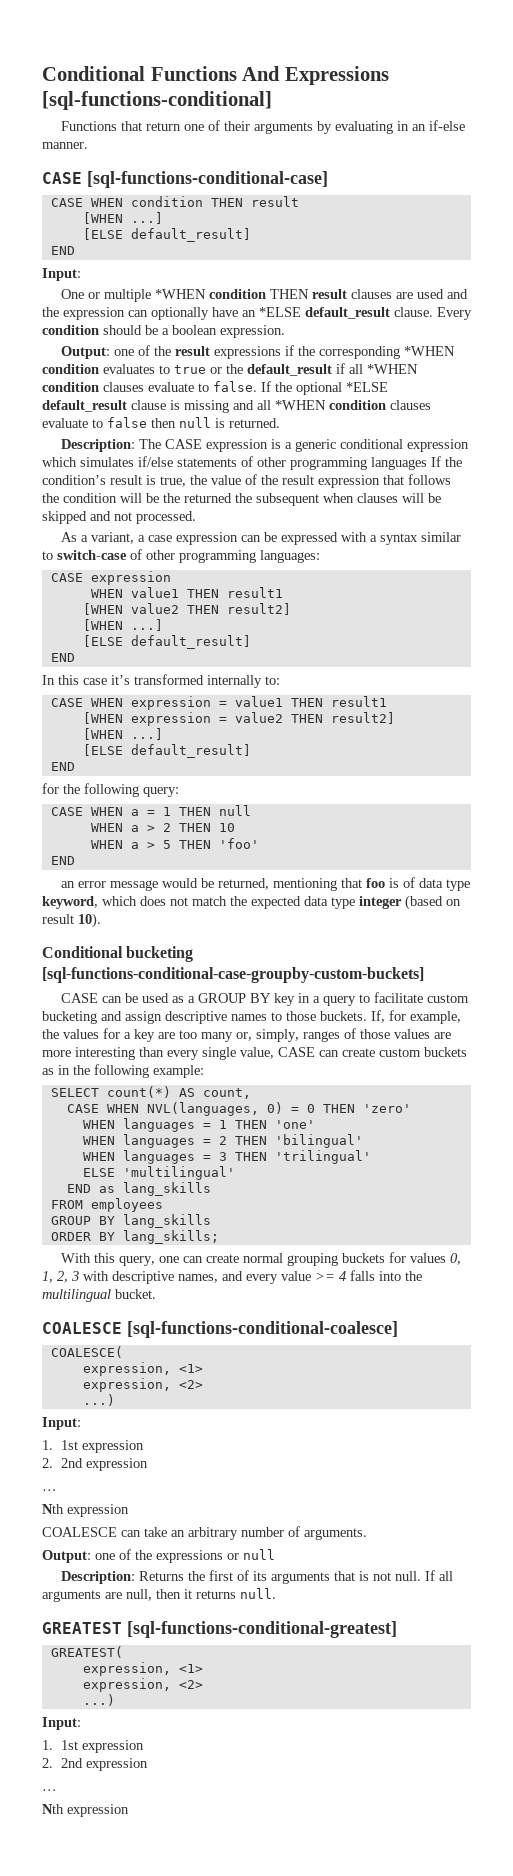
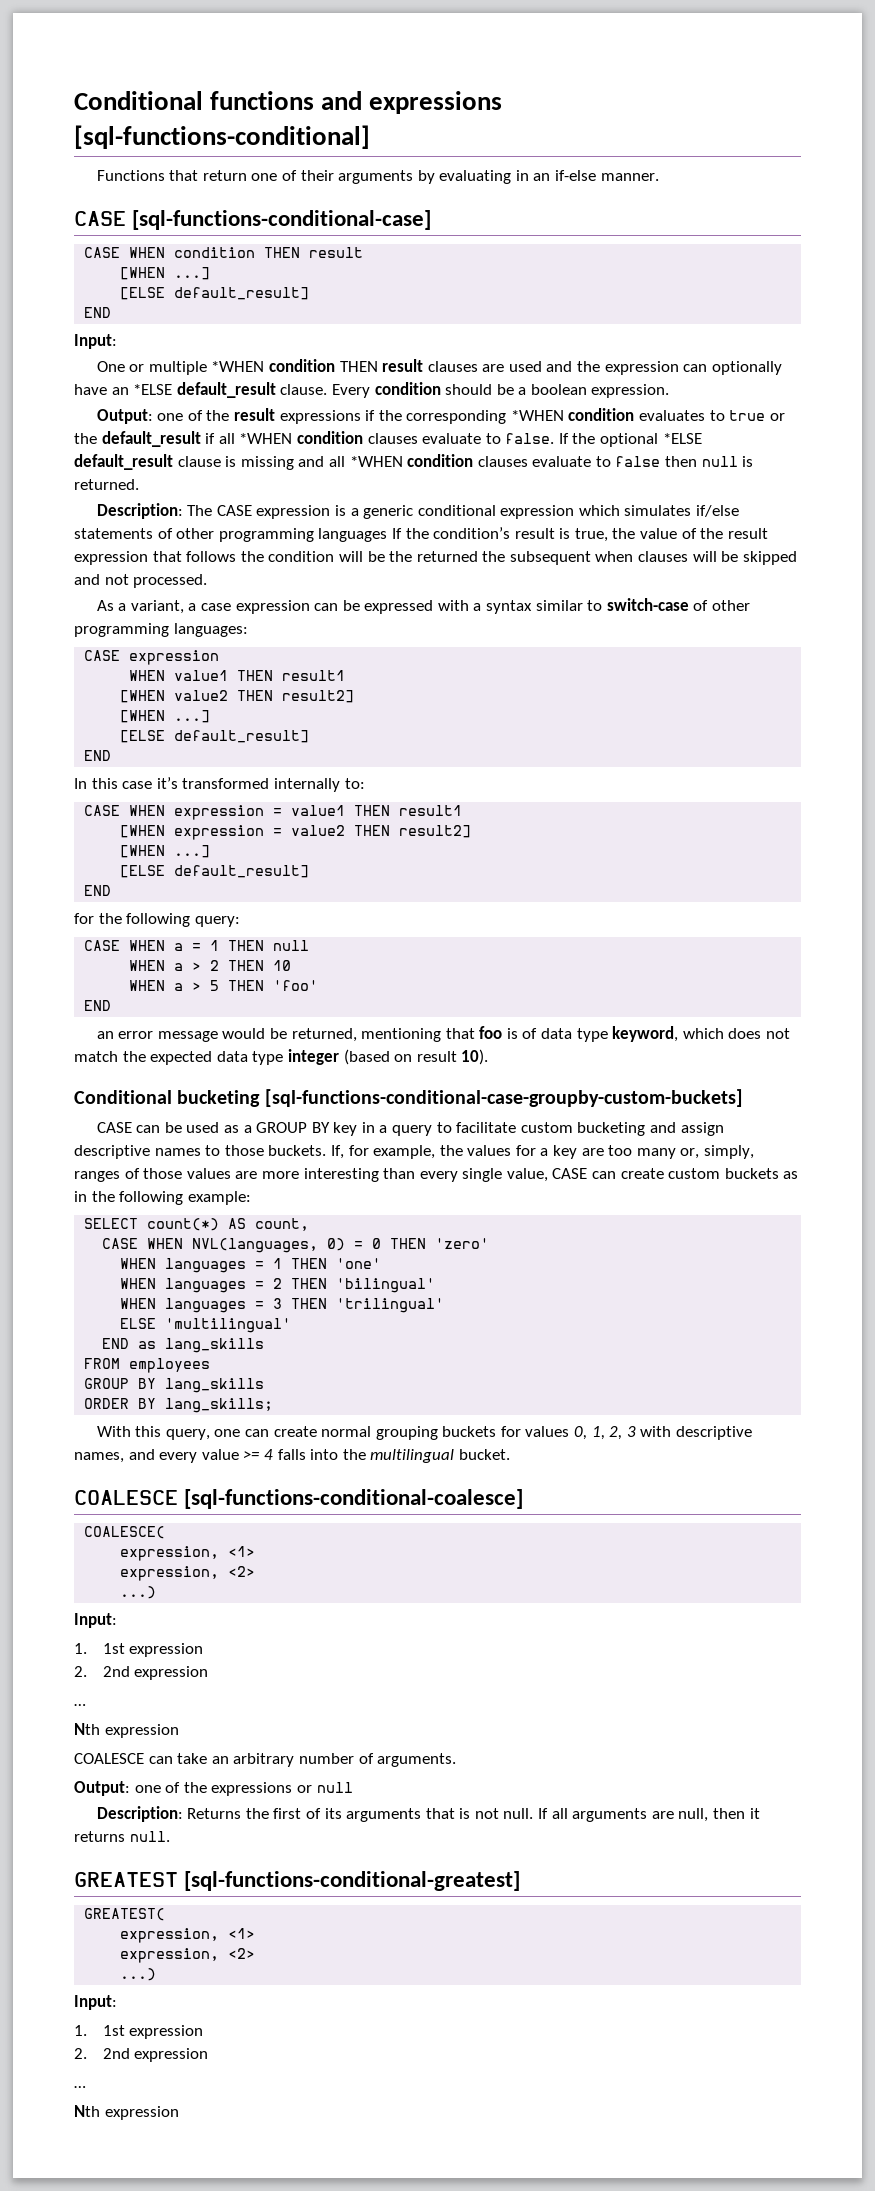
[42,66,389,85] Conditional Functions And Expressions -> [74,91,503,114] Conditional functions and expressions

